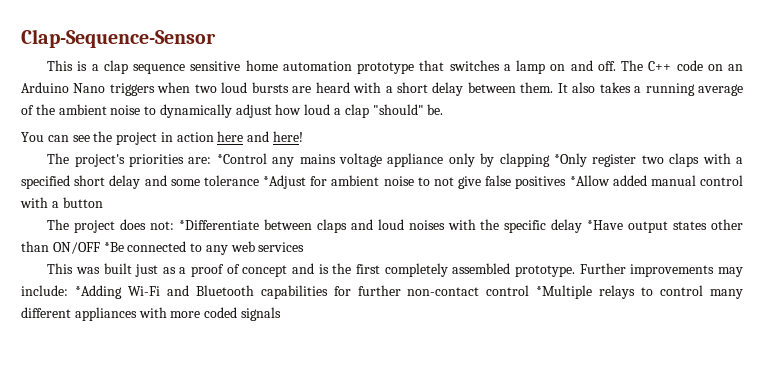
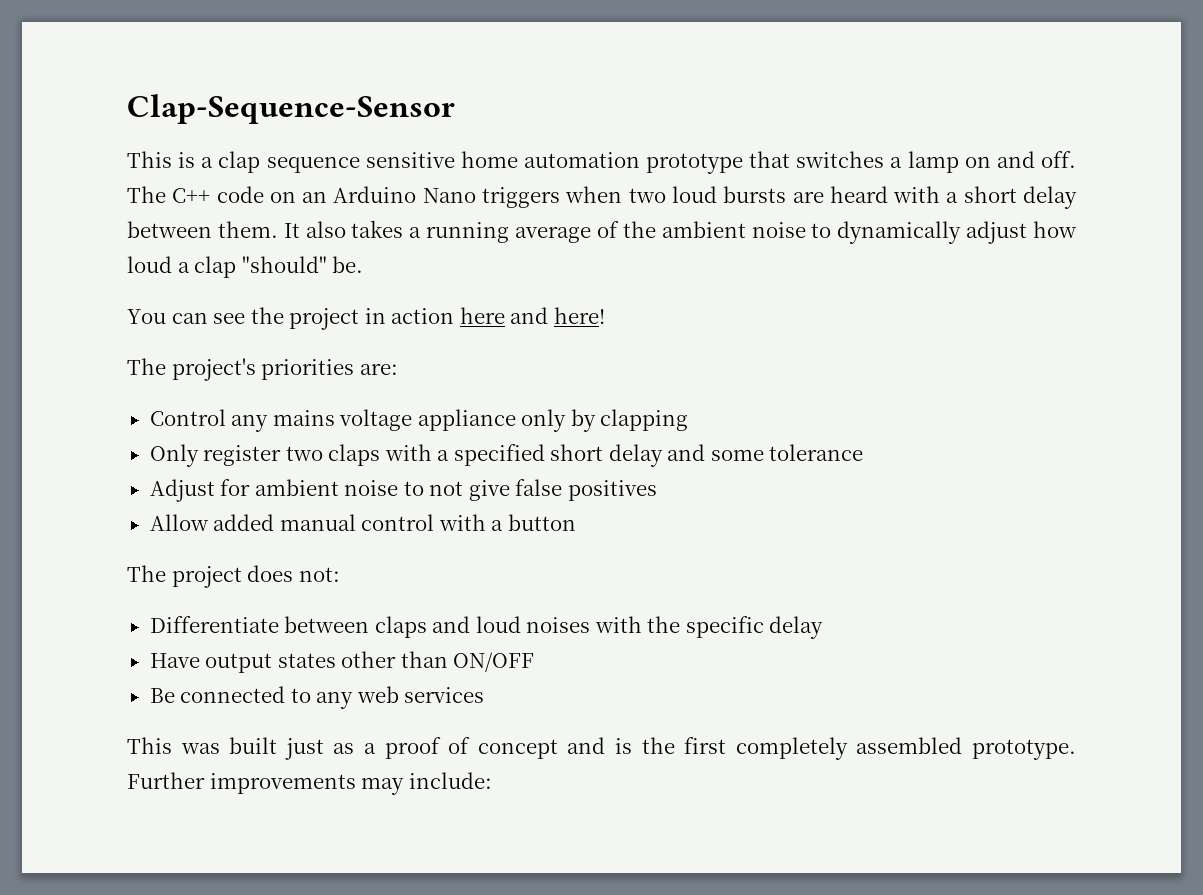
[216,153,267,164] *Control -> [149,409,226,426] // Control
[554,153,588,167] *Only -> [149,444,199,467] // Only
[263,175,306,189] *Adjust -> [149,479,215,502] // Adjust
[569,175,610,186] *Allow -> [149,514,209,531] // Allow
[178,220,259,230] *Differentiate -> [149,616,279,633] // Differentiate
[587,220,624,230] *Have -> [149,653,200,668] // Have
[103,242,124,252] *Be -> [149,688,175,703] // Be
[74,285,744,299] [21,307,281,321] *Adding Wi-Fi and Bluetooth capabilities for further non-contact control *Multiple relays to control many different appliances with more coded signals -> (492, 780) none

